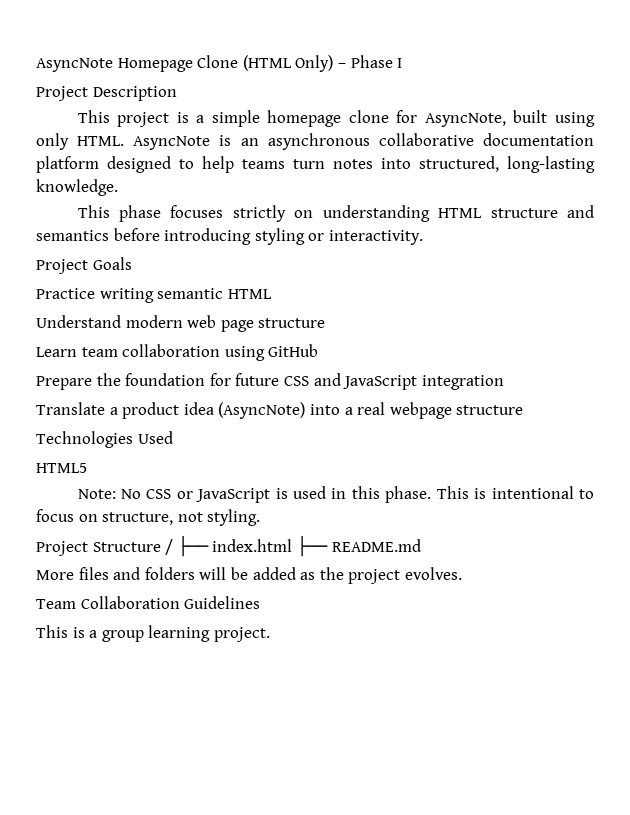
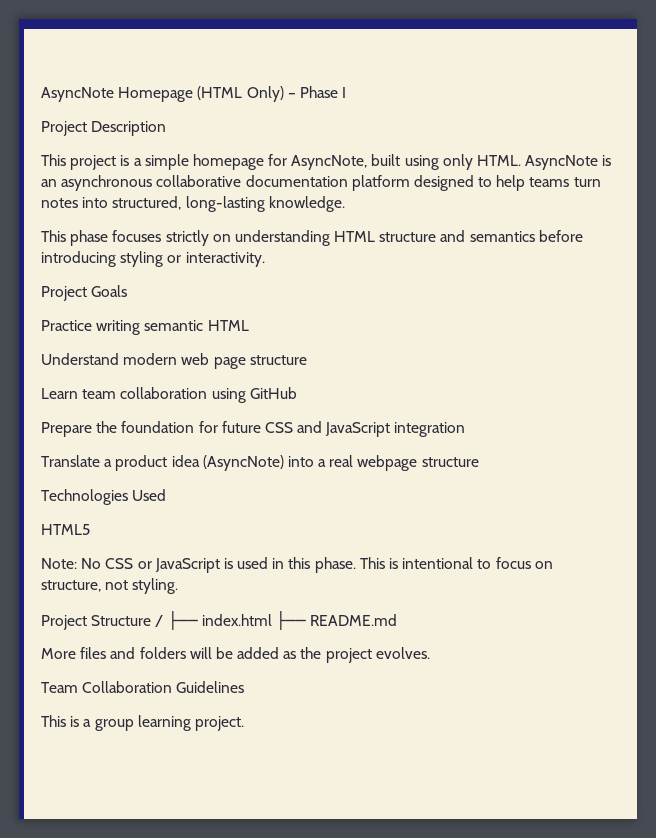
[197,55,239,68] Clone -> (194, 94) none
[348,110,389,123] clone -> (264, 162) none

